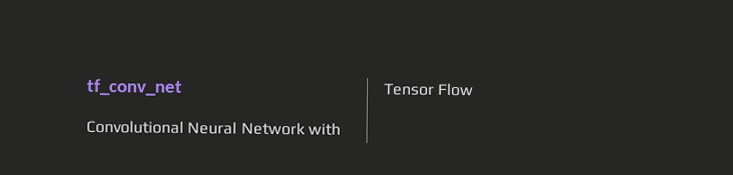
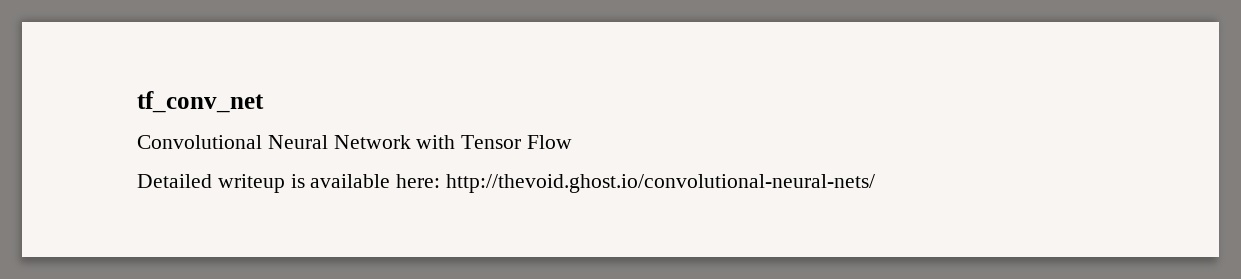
(475, 89) none -> [137,174,876,193] // Detailed writeup is available here: http://thevoid.ghost.io/convolutional-neural-nets/

